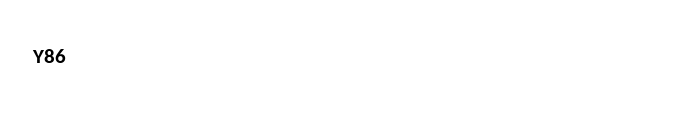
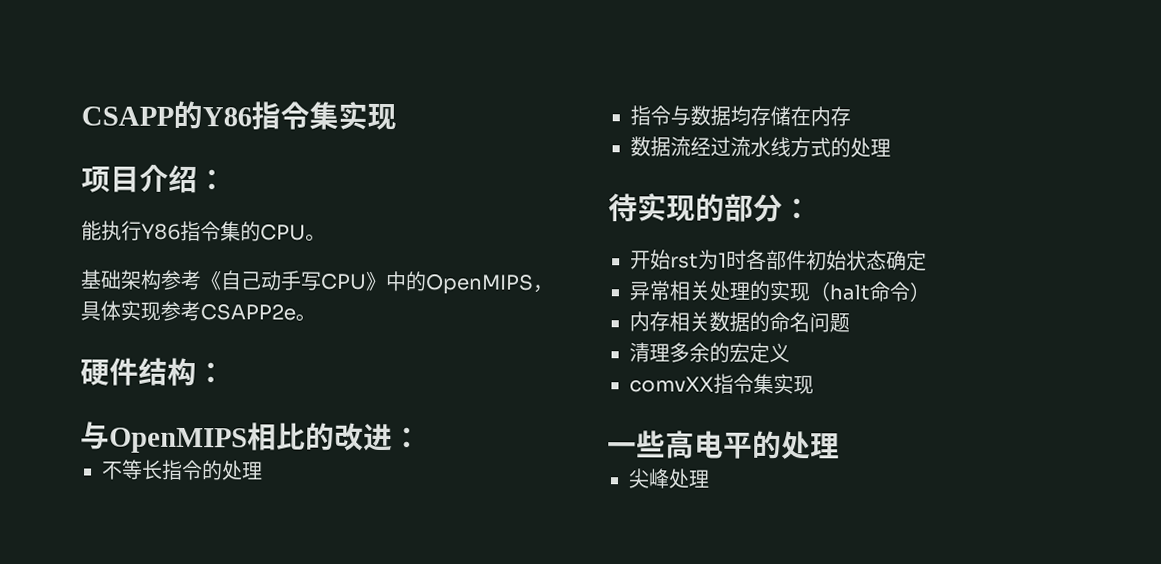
[32,49,66,63] Y86 -> [81,100,397,131] [81,164,227,194] [81,220,326,242] [80,269,553,295] [80,300,316,322] [80,357,226,387] [80,421,422,454] [101,459,263,481] [630,105,851,127] [630,136,891,158] [608,193,812,223] [630,249,927,271] [629,280,931,302] [629,311,850,333] [629,342,790,363] [629,373,814,395] [607,430,840,460] [628,468,710,489] CSAPP的Y86指令集实现 // 项目介绍： // 能执行Y86指令集的CPU。 // 基础架构参考《自己动手写CPU》中的OpenMIPS，具体实现参考CSAPP2e。 // 硬件结构： // 与OpenMIPS相比的改进： // 不等长指令的处理 // 指令与数据均存储在内存 // 数据流经过流水线方式的处理 // 待实现的部分： // 开始rst为1时各部件初始状态确定 // 异常相关处理的实现（halt命令） // 内存相关数据的命名问题 // 清理多余的宏定义 // comvXX指令集实现 // 一些高电平的处理 // 尖峰处理

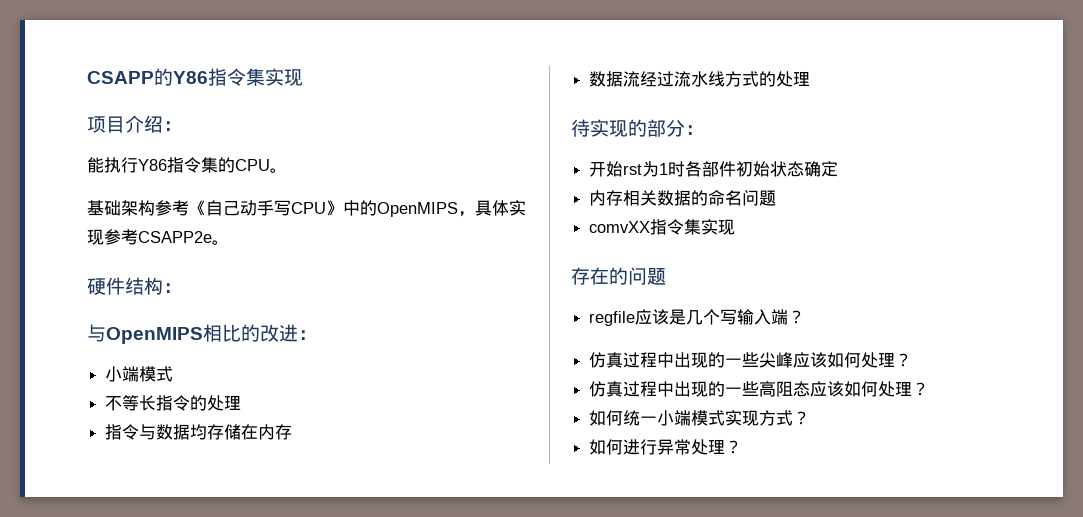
(422, 438) none -> [105,366,174,382] // 小端模式
[629,280,931,302] // 异常相关处理的实现（halt命令） -> (839, 169) none
[629,342,790,363] // 清理多余的宏定义 -> (777, 198) none
[607,430,840,460] [628,468,710,489] 一些高电平的处理 // 尖峰处理 -> [571,267,666,285] [589,309,806,326] [589,352,913,368] [589,381,930,397] [589,410,811,426] [589,439,743,455] 存在的问题 // regfile应该是几个写输入端？ // 仿真过程中出现的一些尖峰应该如何处理？ // 仿真过程中出现的一些高阻态应该如何处理？ // 如何统一小端模式实现方式？ // 如何进行异常处理？

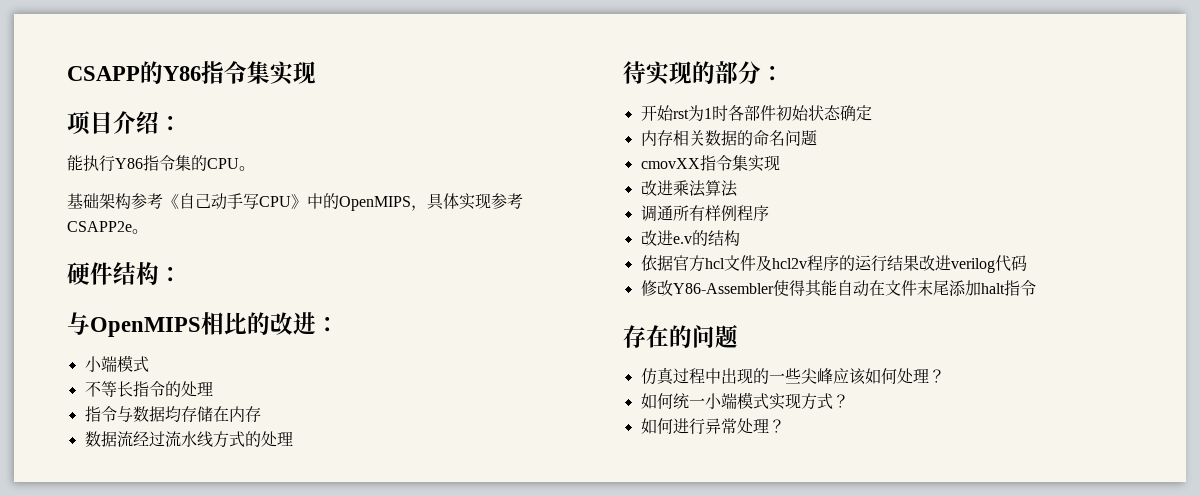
[589,219,736,235] [571,267,666,285] [589,309,806,326] comvXX指令集实现 // 存在的问题 // regfile应该是几个写输入端？ -> [640,155,780,172] [640,180,738,197] [640,205,769,222] [640,230,740,246] [640,255,1027,273] [640,280,1036,297] [623,324,738,348] cmovXX指令集实现 // 改进乘法算法 // 调通所有样例程序 // 改进e.v的结构 // 依据官方hcl文件及hcl2v程序的运行结果改进verilog代码 // 修改Y86-Assembler使得其能自动在文件末尾添加halt指令 // 存在的问题
[589,381,930,397] // 仿真过程中出现的一些高阻态应该如何处理？ -> (945, 376) none

